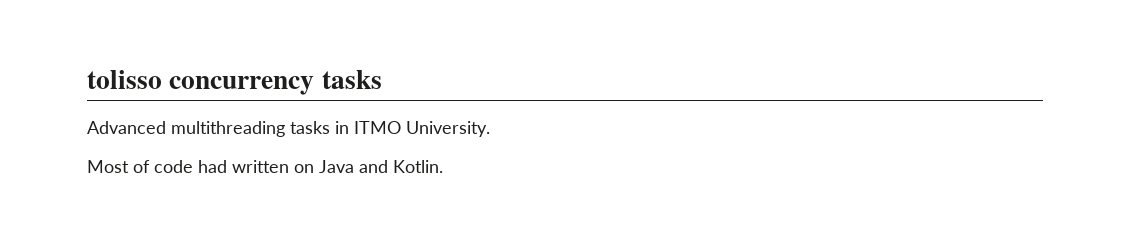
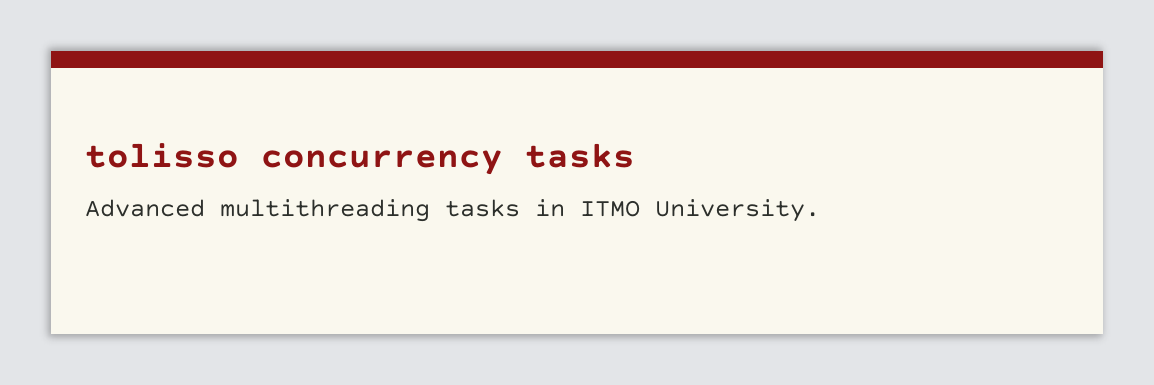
[87,160,443,173] // Most of code had written on Java and Kotlin. -> (820, 210) none

